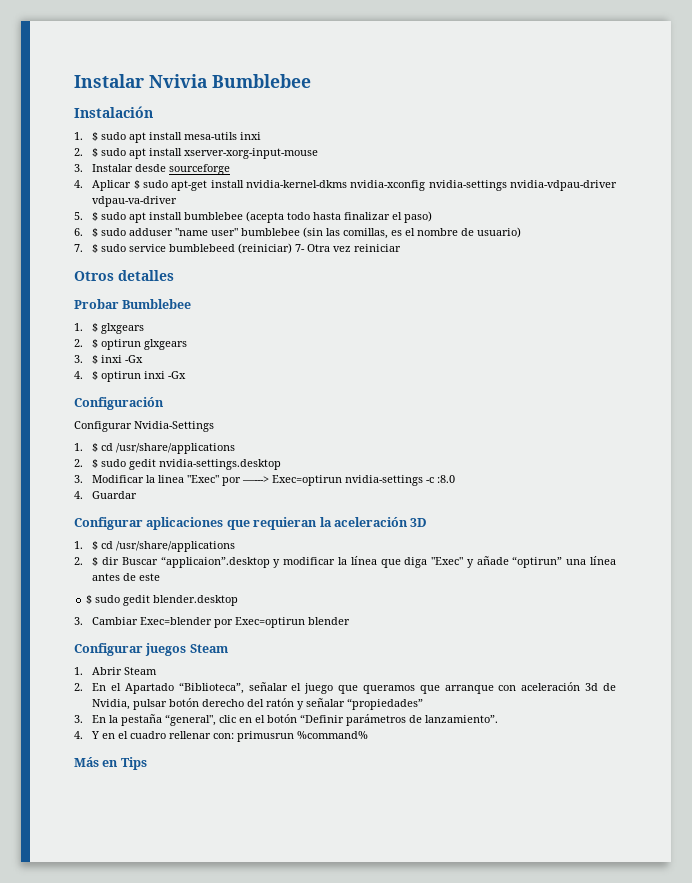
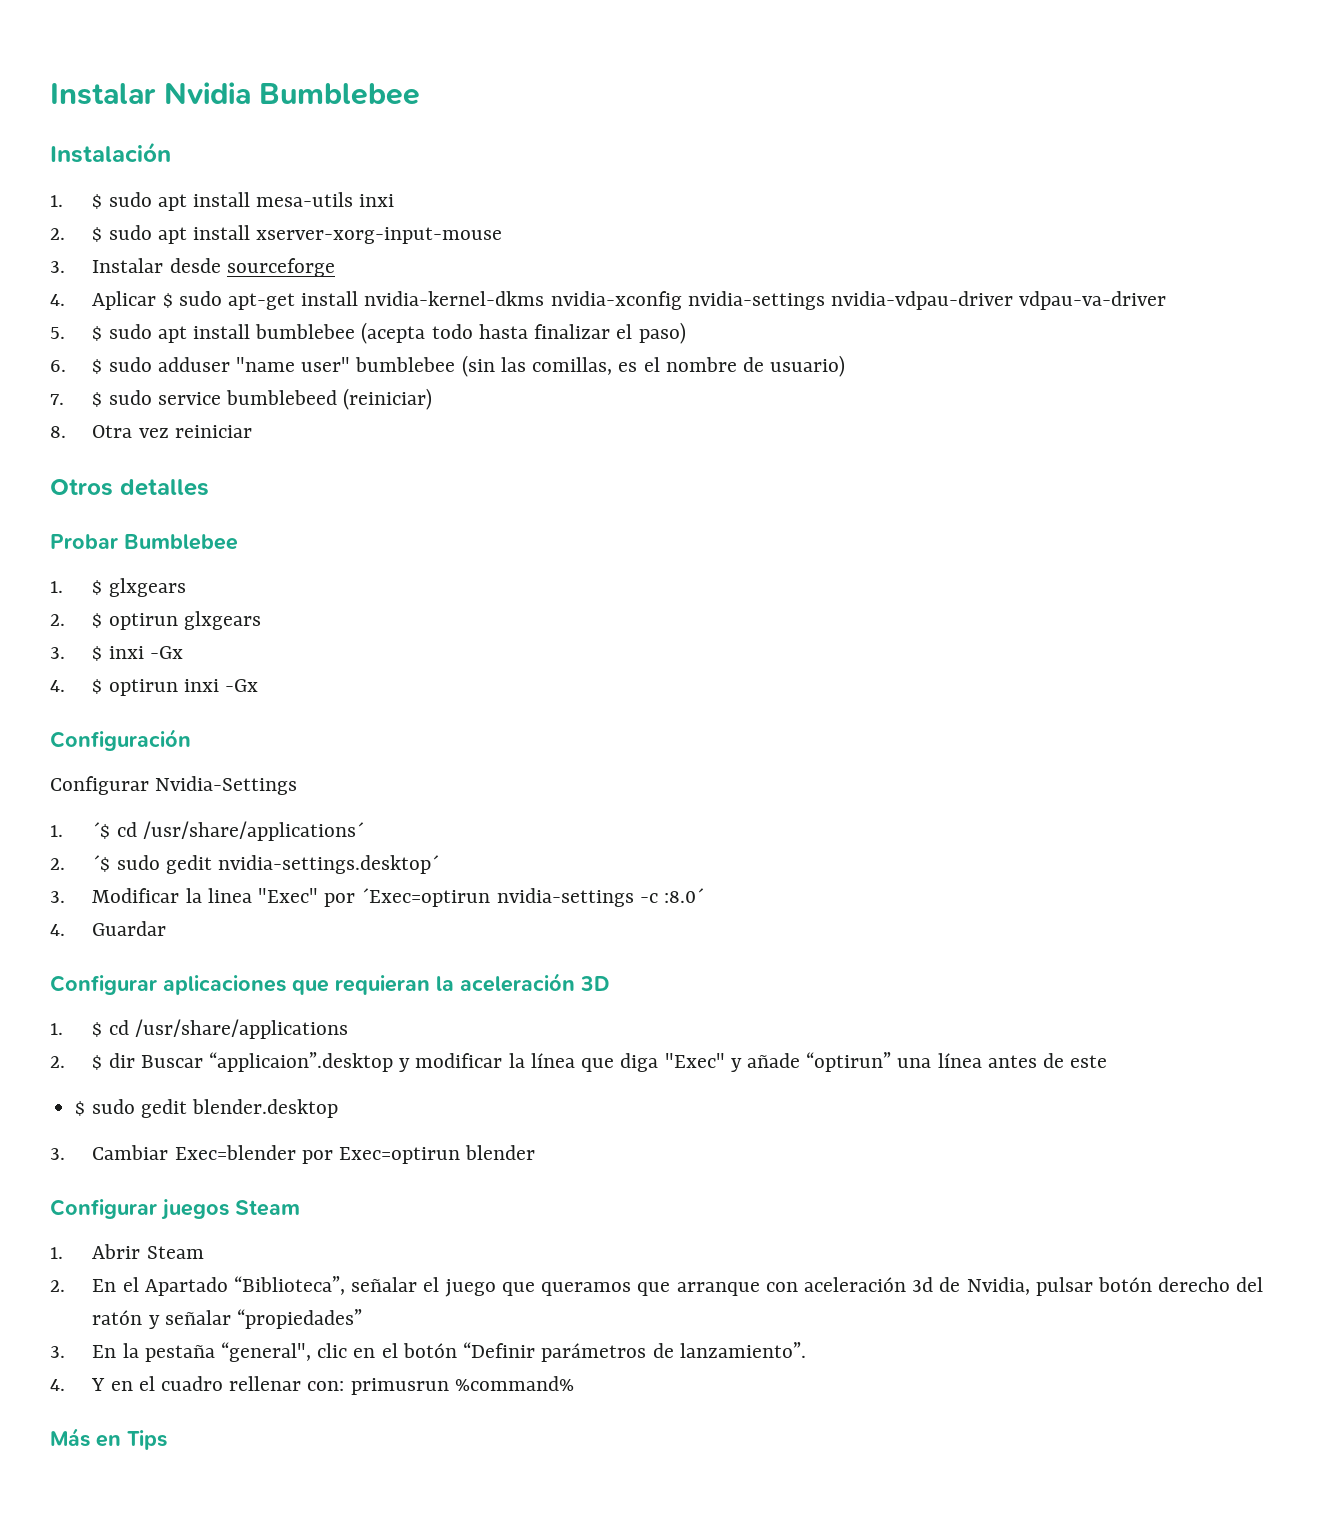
[74,74,207,88] Instalar Nvivia -> [50,82,252,105] Instalar Nvidia
[295,244,306,252] 7- -> [50,426,66,438] // 8.
[92,443,236,454] [74,459,282,470] $ cd /usr/share/applications // 2. $ sudo gedit nvidia-settings.desktop -> [92,821,364,841] [50,855,440,874] ´$ cd /usr/share/applications´ // 2. ´$ sudo gedit nvidia-settings.desktop´
[242,475,343,486] —---> Exec=optirun -> [361,888,491,907] ´Exec=optirun
[437,475,456,483] :8.0 -> [664,888,705,903] :8.0´

